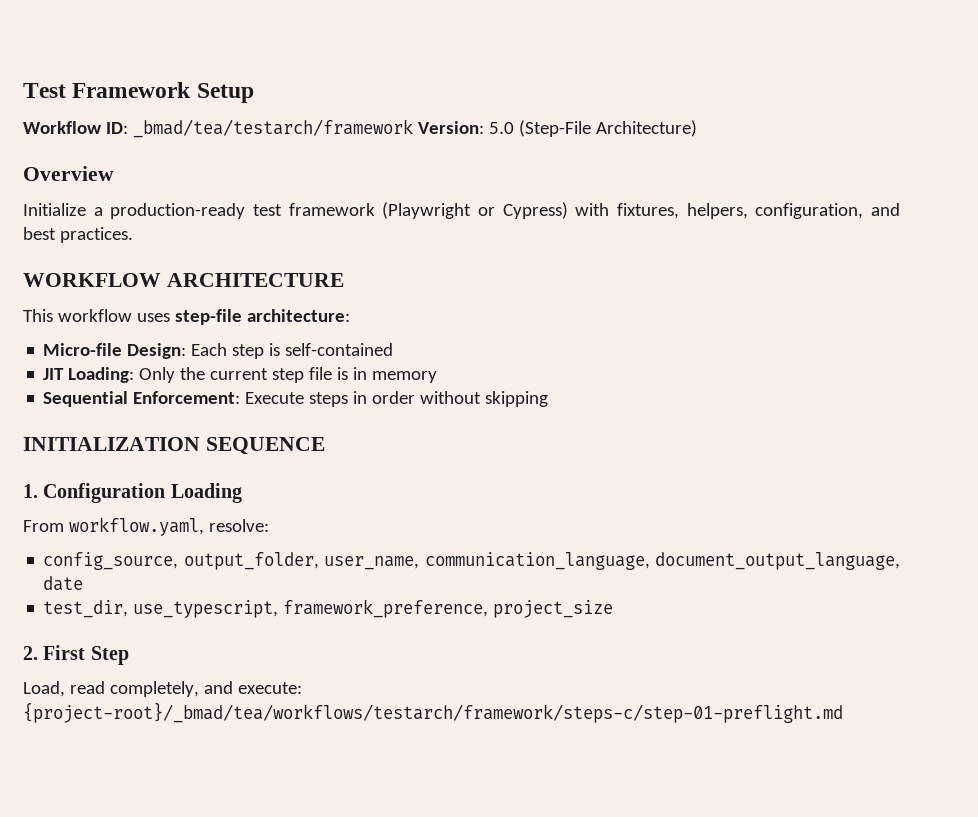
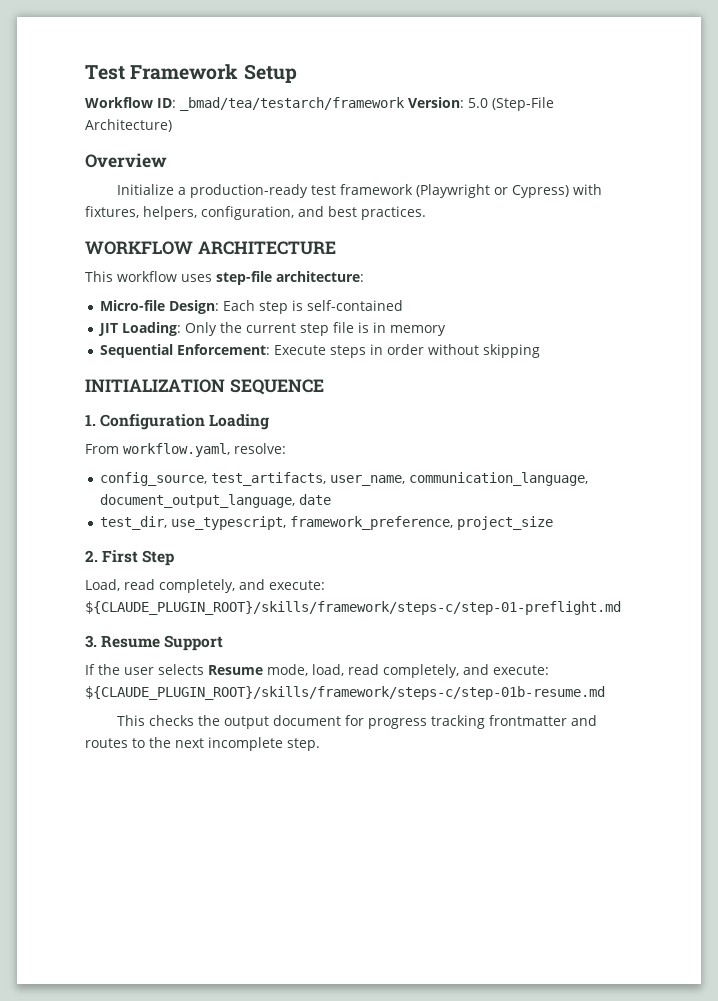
[183,552,319,570] output_folder, -> [211,472,327,486] test_artifacts,
[23,702,843,723] {project-root}/_bmad/tea/workflows/testarch/framework/steps-c/step-01-preflight.md -> [85,601,621,615] [85,635,224,651] [85,664,549,678] [85,686,605,700] [117,715,598,729] [85,737,320,751] ${CLAUDE_PLUGIN_ROOT}/skills/framework/steps-c/step-01-preflight.md // 3. Resume Support // If the user selects Resume mode, load, read completely, and execute: ${CLAUDE_PLUGIN_ROOT}/skills/framework/steps-c/step-01b-resume.md // This checks the output document for progress tracking frontmatter and routes to the next incomplete step.

